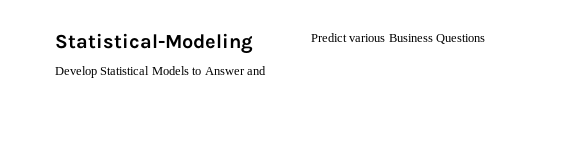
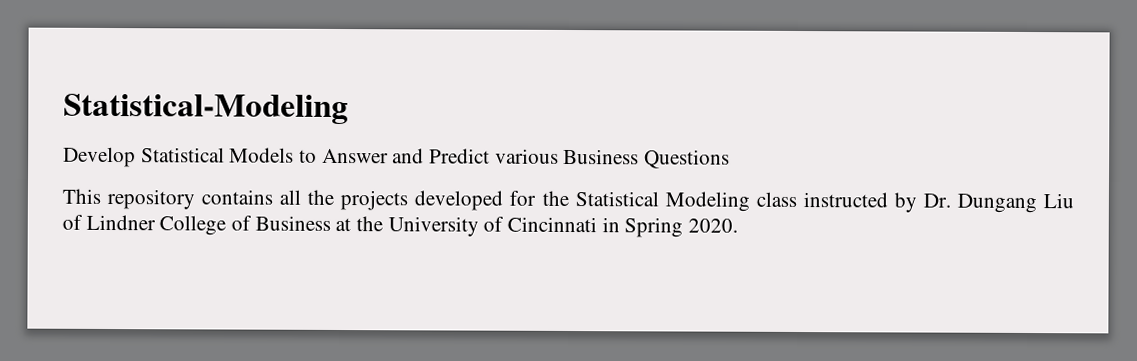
(486, 39) none -> [62,188,1074,214] [62,214,739,238] // This repository contains all the projects developed for the Statistical Modeling class instructed by Dr. Dungang Liu of Lindner College of Business at the University of Cincinnati in Spring 2020.

